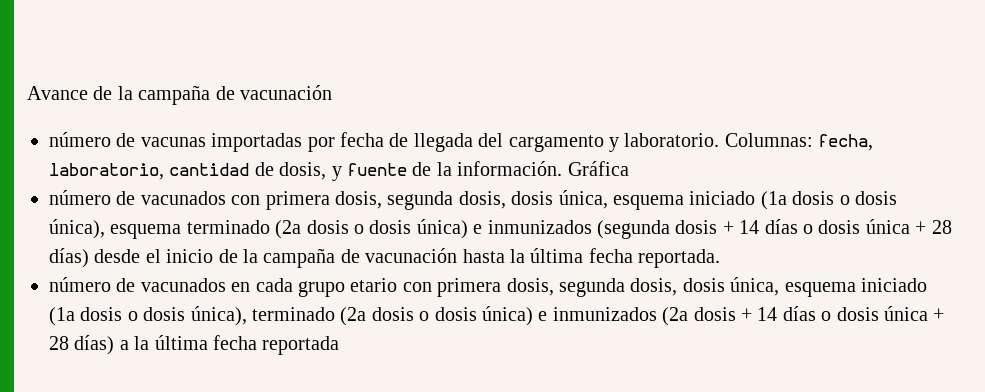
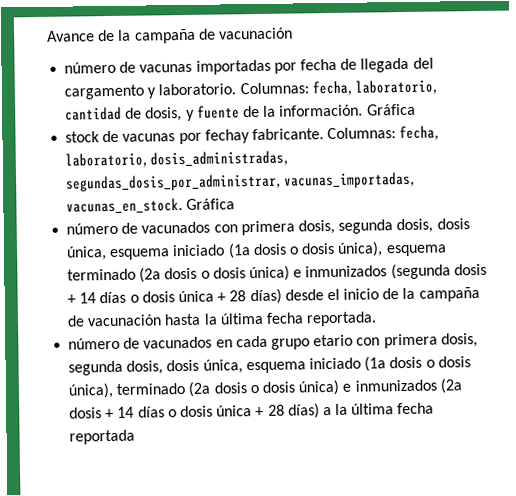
(629, 168) none -> [65,125,440,145] [65,150,289,169] [66,171,416,192] [66,198,236,214] // stock de vacunas por fechay fabricante. Columnas: fecha, laboratorio, dosis_administradas, segundas_dosis_por_administrar, vacunas_importadas, vacunas_en_stock. Gráfica

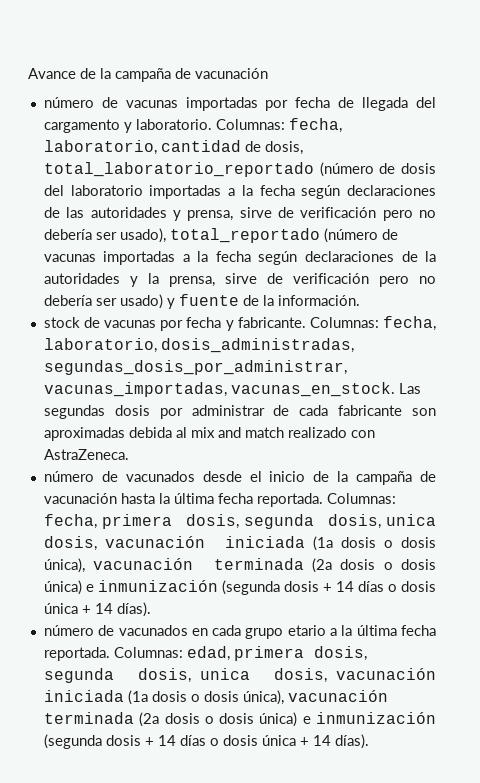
(183, 114) none -> [43,162,436,177] [43,185,436,199] [43,207,437,221] [43,228,398,243] [43,251,437,265] [43,273,437,287] [43,294,163,309] total_laboratorio_reportado (número de dosis del laboratorio importadas a la fecha según declaraciones de las autoridades y prensa, sirve de verificación pero no debería ser usado), total_reportado (número de vacunas importadas a la fecha según declaraciones de la autoridades y la prensa, sirve de verificación pero no debería ser usado)
[366,103,416,116] Gráfica -> (360, 300) none
[204,129,250,144] fechay -> [186,317,234,331] fecha y
[186,198,236,210] [66,218,470,236] [66,241,447,261] [67,263,487,283] [67,288,282,305] Gráfica // número de vacunados con primera dosis, segunda dosis, dosis única, esquema iniciado (1a dosis o dosis única), esquema terminado (2a dosis o dosis única) e inmunizados (segunda dosis + 14 días o dosis única + 28 días) -> [398,383,421,394] [43,405,436,419] [43,427,375,441] [43,449,129,460] [43,471,195,482] Las segundas dosis por administrar de cada fabricante son aproximadas debida al mix and match realizado con AstraZeneca. // número de vacunados
(378, 319) none -> [326,493,396,504] [43,514,436,529] [43,536,436,551] [43,558,436,573] [43,580,436,595] [43,602,151,617] Columnas: fecha, primera dosis, segunda dosis, unica dosis, vacunación iniciada (1a dosis o dosis única), vacunación terminada (2a dosis o dosis única) e inmunización (segunda dosis + 14 días o dosis única + 14 días).
[356,333,478,349] [68,356,471,376] [68,378,462,399] [69,402,435,419] [69,429,136,445] con primera dosis, segunda dosis, dosis única, esquema iniciado (1a dosis o dosis única), terminado (2a dosis o dosis única) e inmunizados (2a dosis + 14 días o dosis única + 28 días) a la última fecha reportada -> [330,625,437,636] [43,646,367,661] [43,668,436,683] [43,690,388,705] [43,712,436,727] [43,734,369,749] a la última fecha reportada. Columnas: edad, primera dosis, segunda dosis, unica dosis, vacunación iniciada (1a dosis o dosis única), vacunación terminada (2a dosis o dosis única) e inmunización (segunda dosis + 14 días o dosis única + 14 días).

